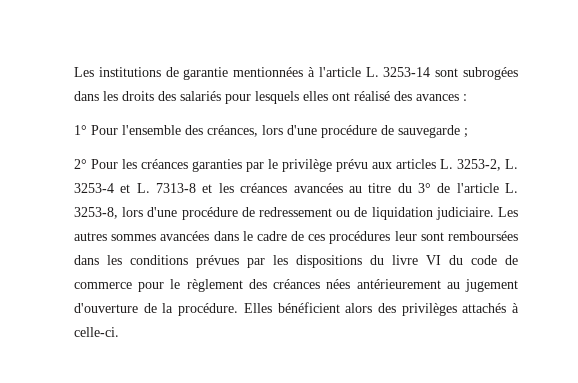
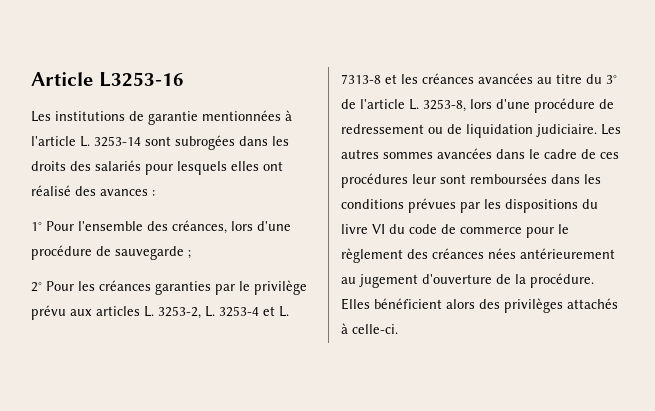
(74, 72) none -> [31,72,184,87] Article L3253-16 //

